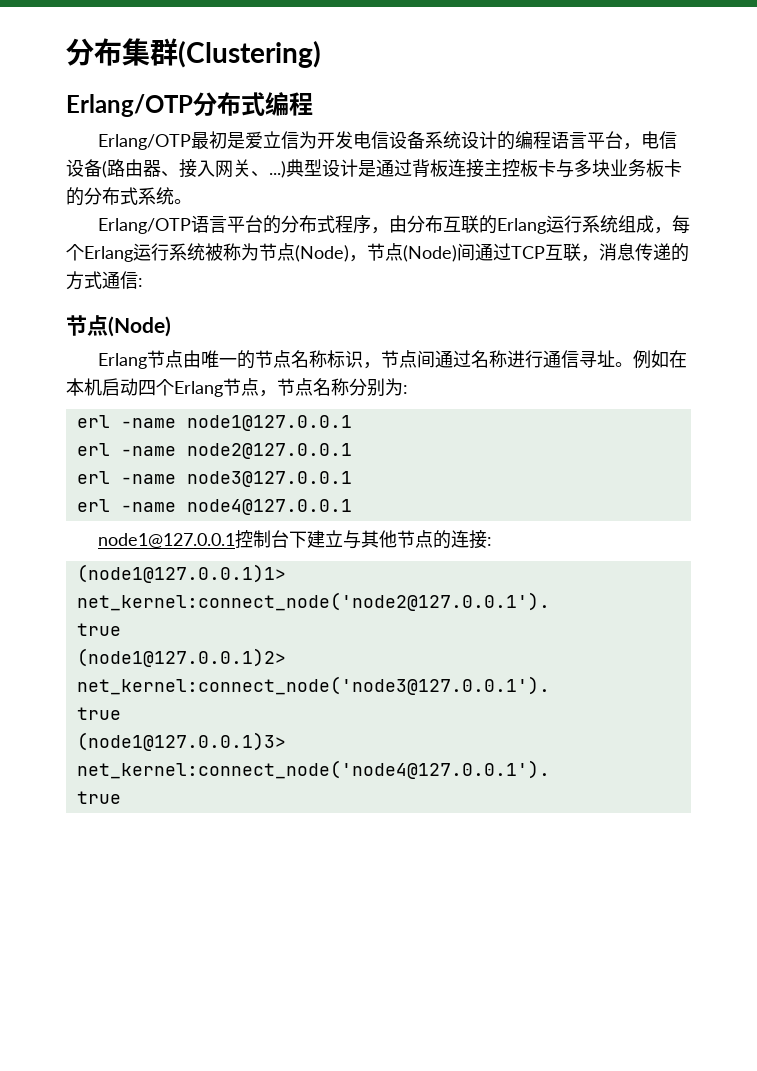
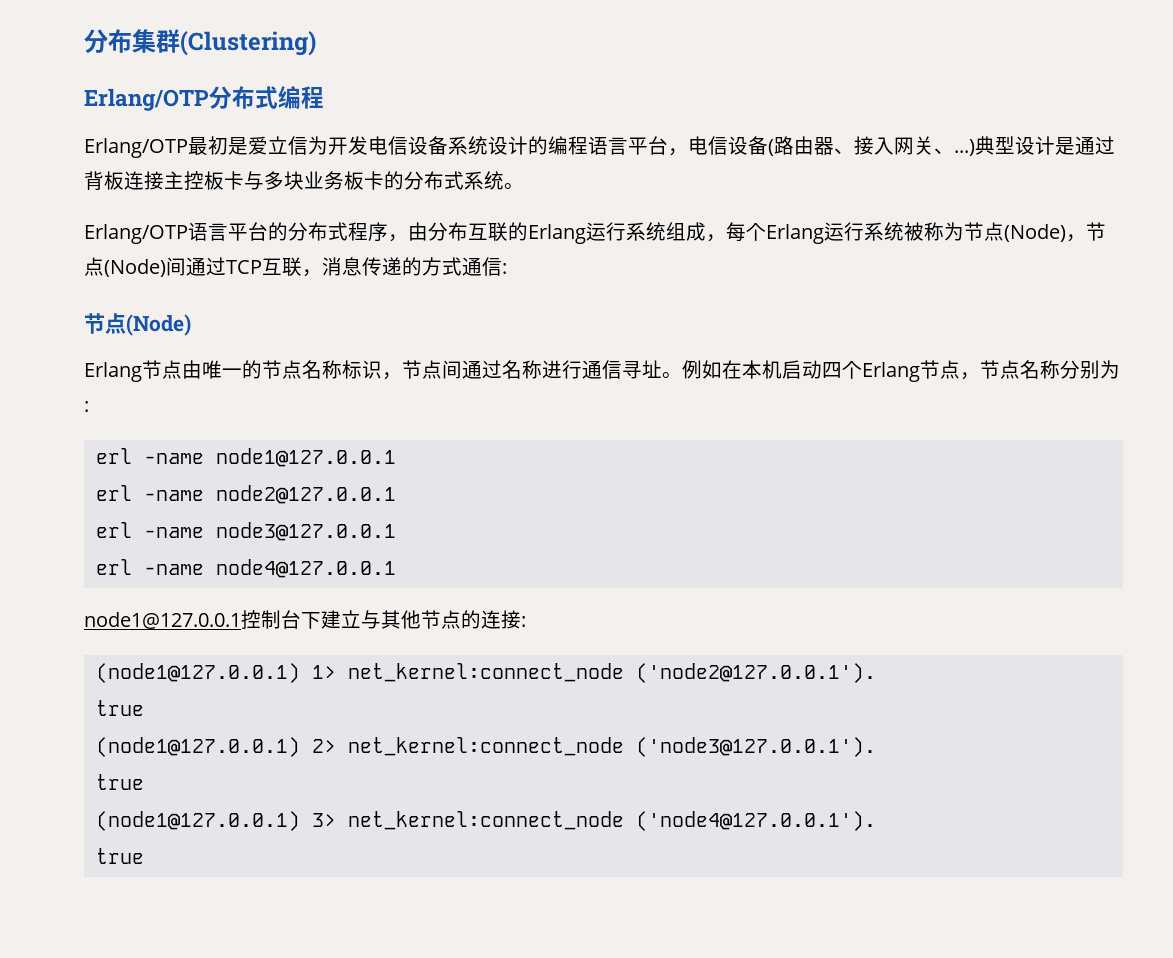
[76,564,286,583] [76,592,550,611] [76,623,121,636] [76,648,286,667] [76,676,550,695] [76,707,121,720] [76,732,286,751] [76,760,550,779] (node1@127.0.0.1)1> net_kernel:connect_node('node2@127.0.0.1'). // true // (node1@127.0.0.1)2> net_kernel:connect_node('node3@127.0.0.1'). // true // (node1@127.0.0.1)3> net_kernel:connect_node('node4@127.0.0.1'). -> [95,663,876,683] [95,700,144,716] [95,737,876,757] [95,774,144,790] [95,811,876,831] (node1@127.0.0.1) 1> net_kernel:connect_node ('node2@127.0.0.1'). // true // (node1@127.0.0.1) 2> net_kernel:connect_node ('node3@127.0.0.1'). // true // (node1@127.0.0.1) 3> net_kernel:connect_node ('node4@127.0.0.1').

